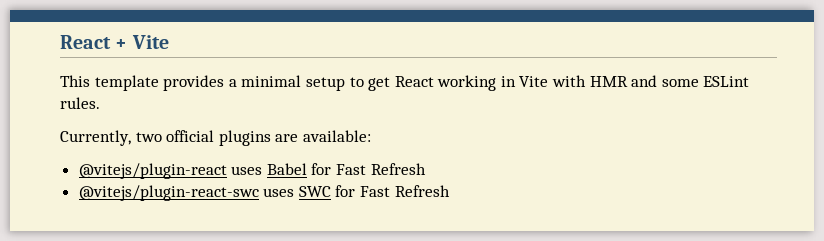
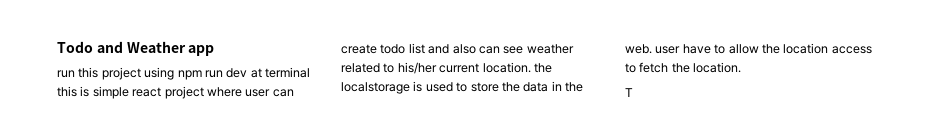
[60,35,169,49] [60,75,750,91] [60,97,100,109] [60,130,371,146] [78,163,426,179] [78,185,450,201] React + Vite // This template provides a minimal setup to get React working in Vite with HMR and some ESLint rules. // Currently, two official plugins are available: // @vitejs/plugin-react uses Babel for Fast Refresh // @vitejs/plugin-react-swc uses SWC for Fast Refresh -> [57,41,215,56] [57,67,310,80] [57,86,294,99] [341,43,574,54] [341,62,552,74] [341,81,583,94] [625,43,872,54] [625,62,742,73] [625,88,633,97] Todo and Weather app // run this project using npm run dev at terminal this is simple react project where user can create todo list and also can see weather related to his/her current location. the localstorage is used to store the data in the web. user have to allow the location access to fetch the location. // T

